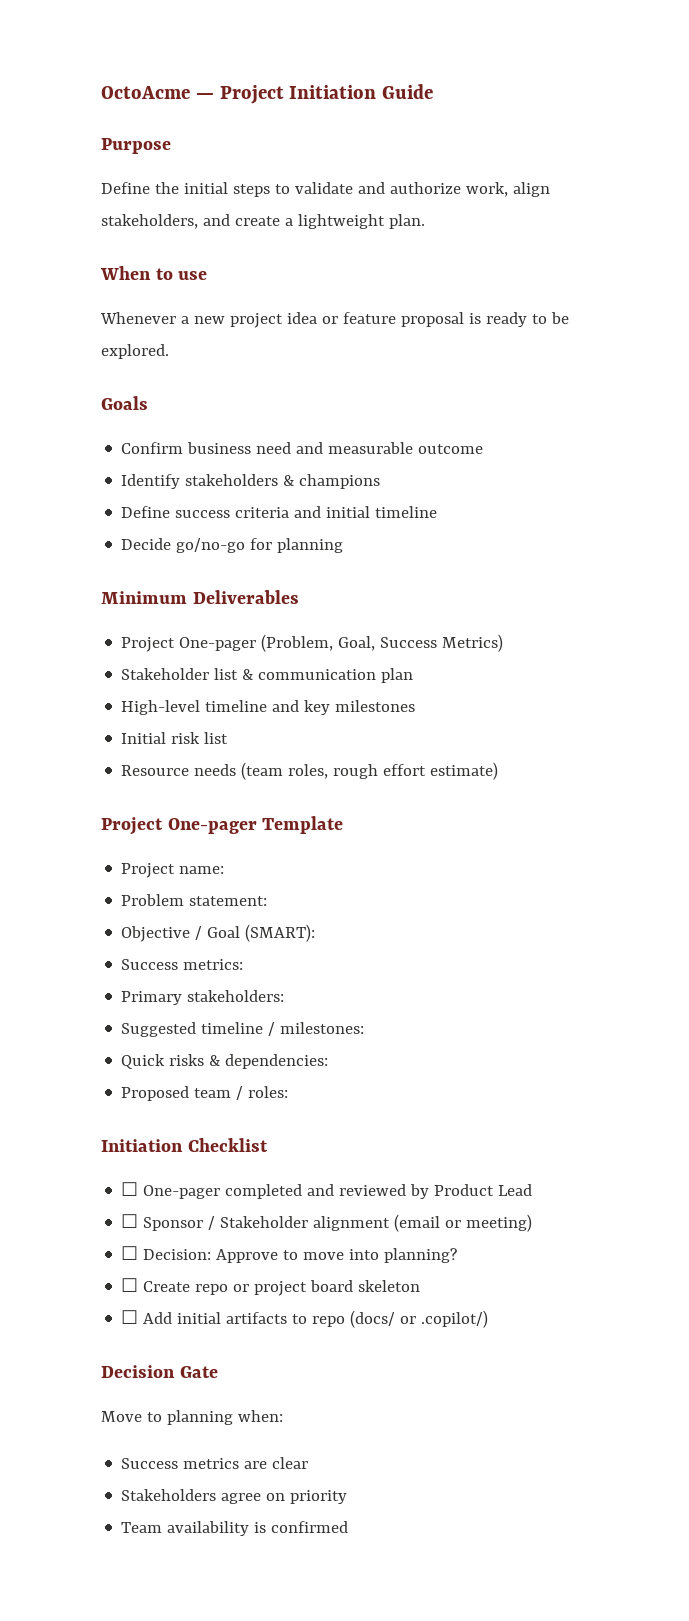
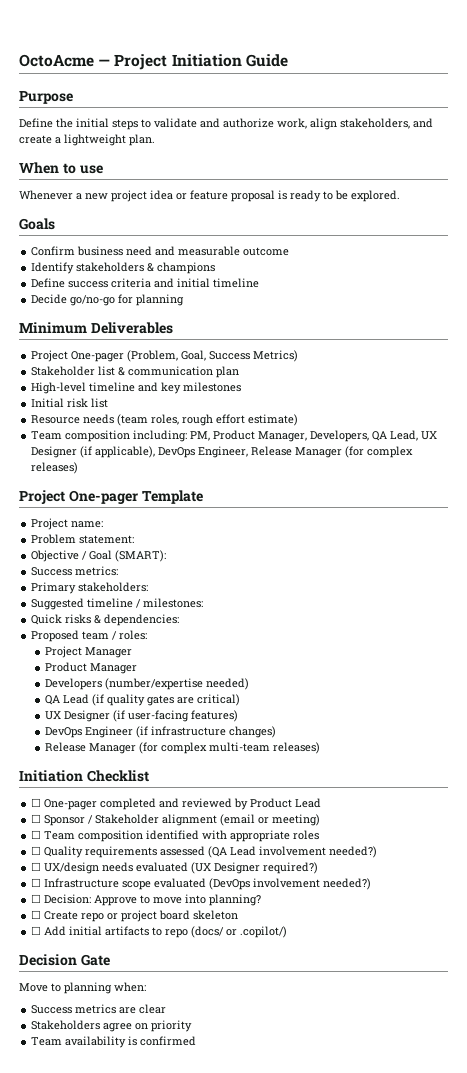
(499, 771) none -> [31,430,438,442] [31,446,414,458] [31,462,79,474] // Team composition including: PM, Product Manager, Developers, QA Lead, UX Designer (if applicable), DevOps Engineer, Release Manager (for complex releases)
(289, 1092) none -> [45,646,133,658] [45,662,138,674] [45,678,250,690] [45,694,241,706] [45,710,239,722] [45,726,277,738] [45,742,321,754] // Project Manager // Product Manager // Developers (number/expertise needed) // QA Lead (if quality gates are critical) // UX Designer (if user-facing features) // DevOps Engineer (if infrastructure changes) // Release Manager (for complex multi-team releases)
(533, 1223) none -> [31,830,320,842] [31,846,378,858] [31,862,319,874] [31,878,372,890] // ☐ Team composition identified with appropriate roles // ☐ Quality requirements assessed (QA Lead involvement needed?) // ☐ UX/design needs evaluated (UX Designer required?) // ☐ Infrastructure scope evaluated (DevOps involvement needed?)

